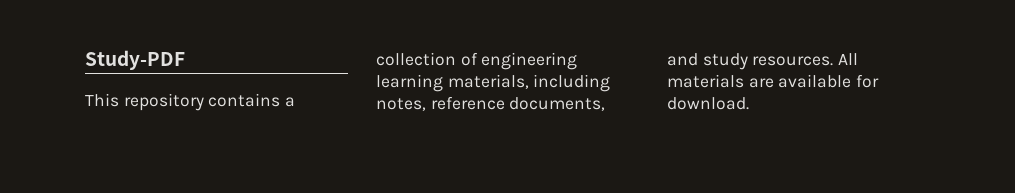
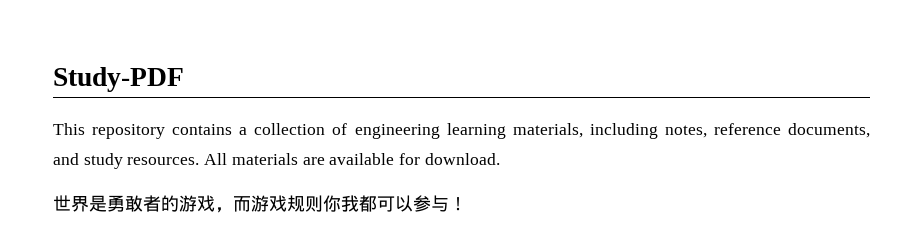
(749, 103) none -> [53,195,467,213] // 世界是勇敢者的游戏，而游戏规则你我都可以参与！

